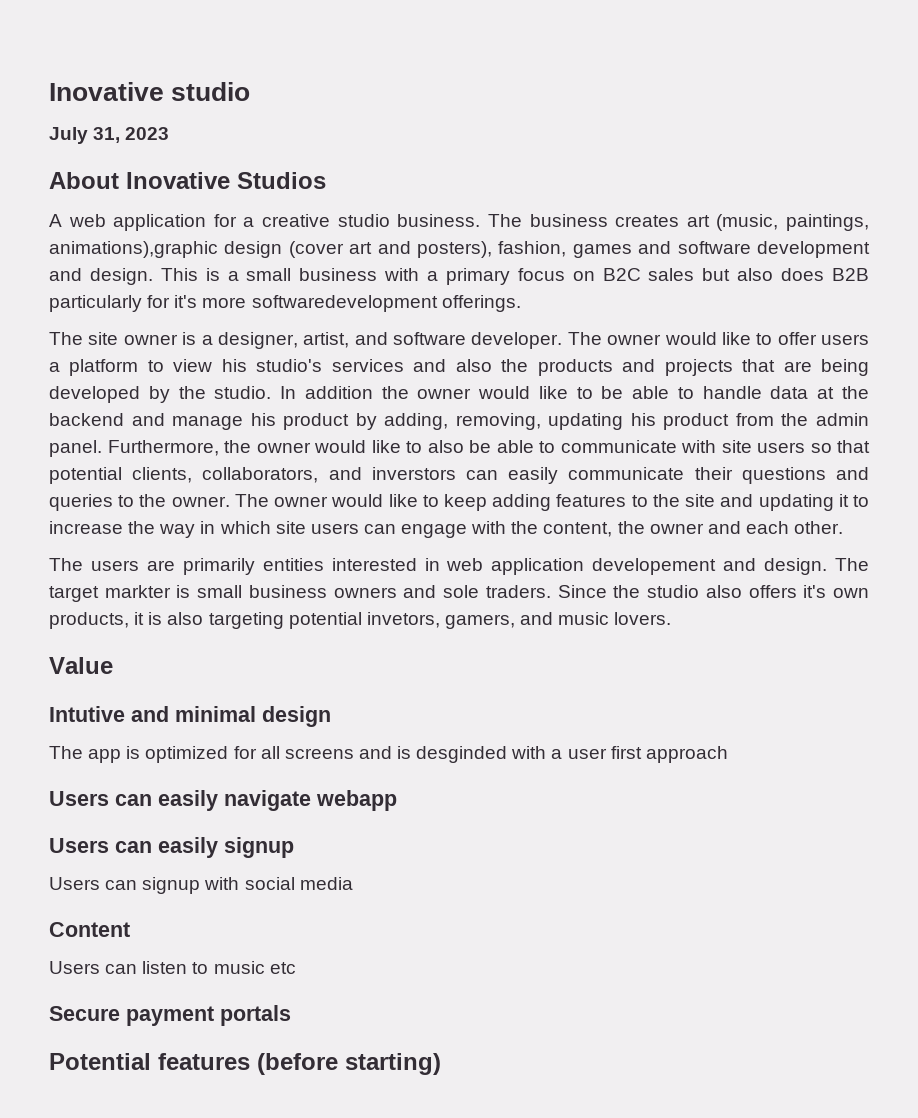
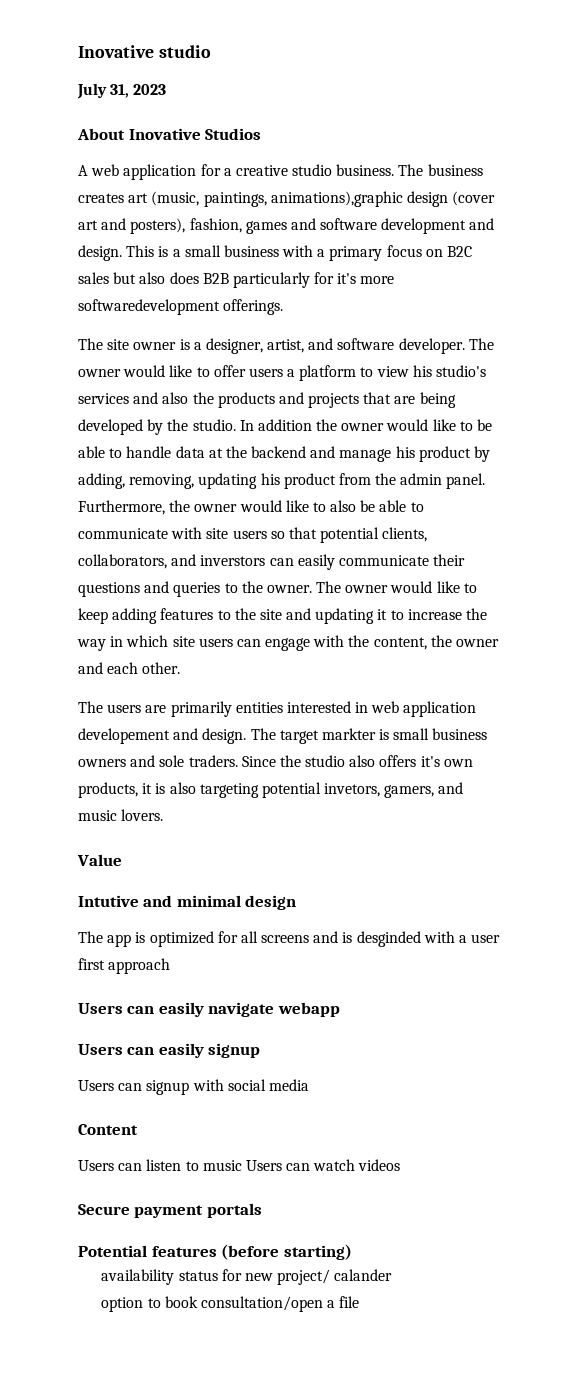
[269,962,296,974] etc -> [245,1159,401,1171] Users can watch videos
(441, 1064) none -> [101,1269,393,1285] [101,1296,360,1312] // availability status for new project/ calander // option to book consultation/open a file

